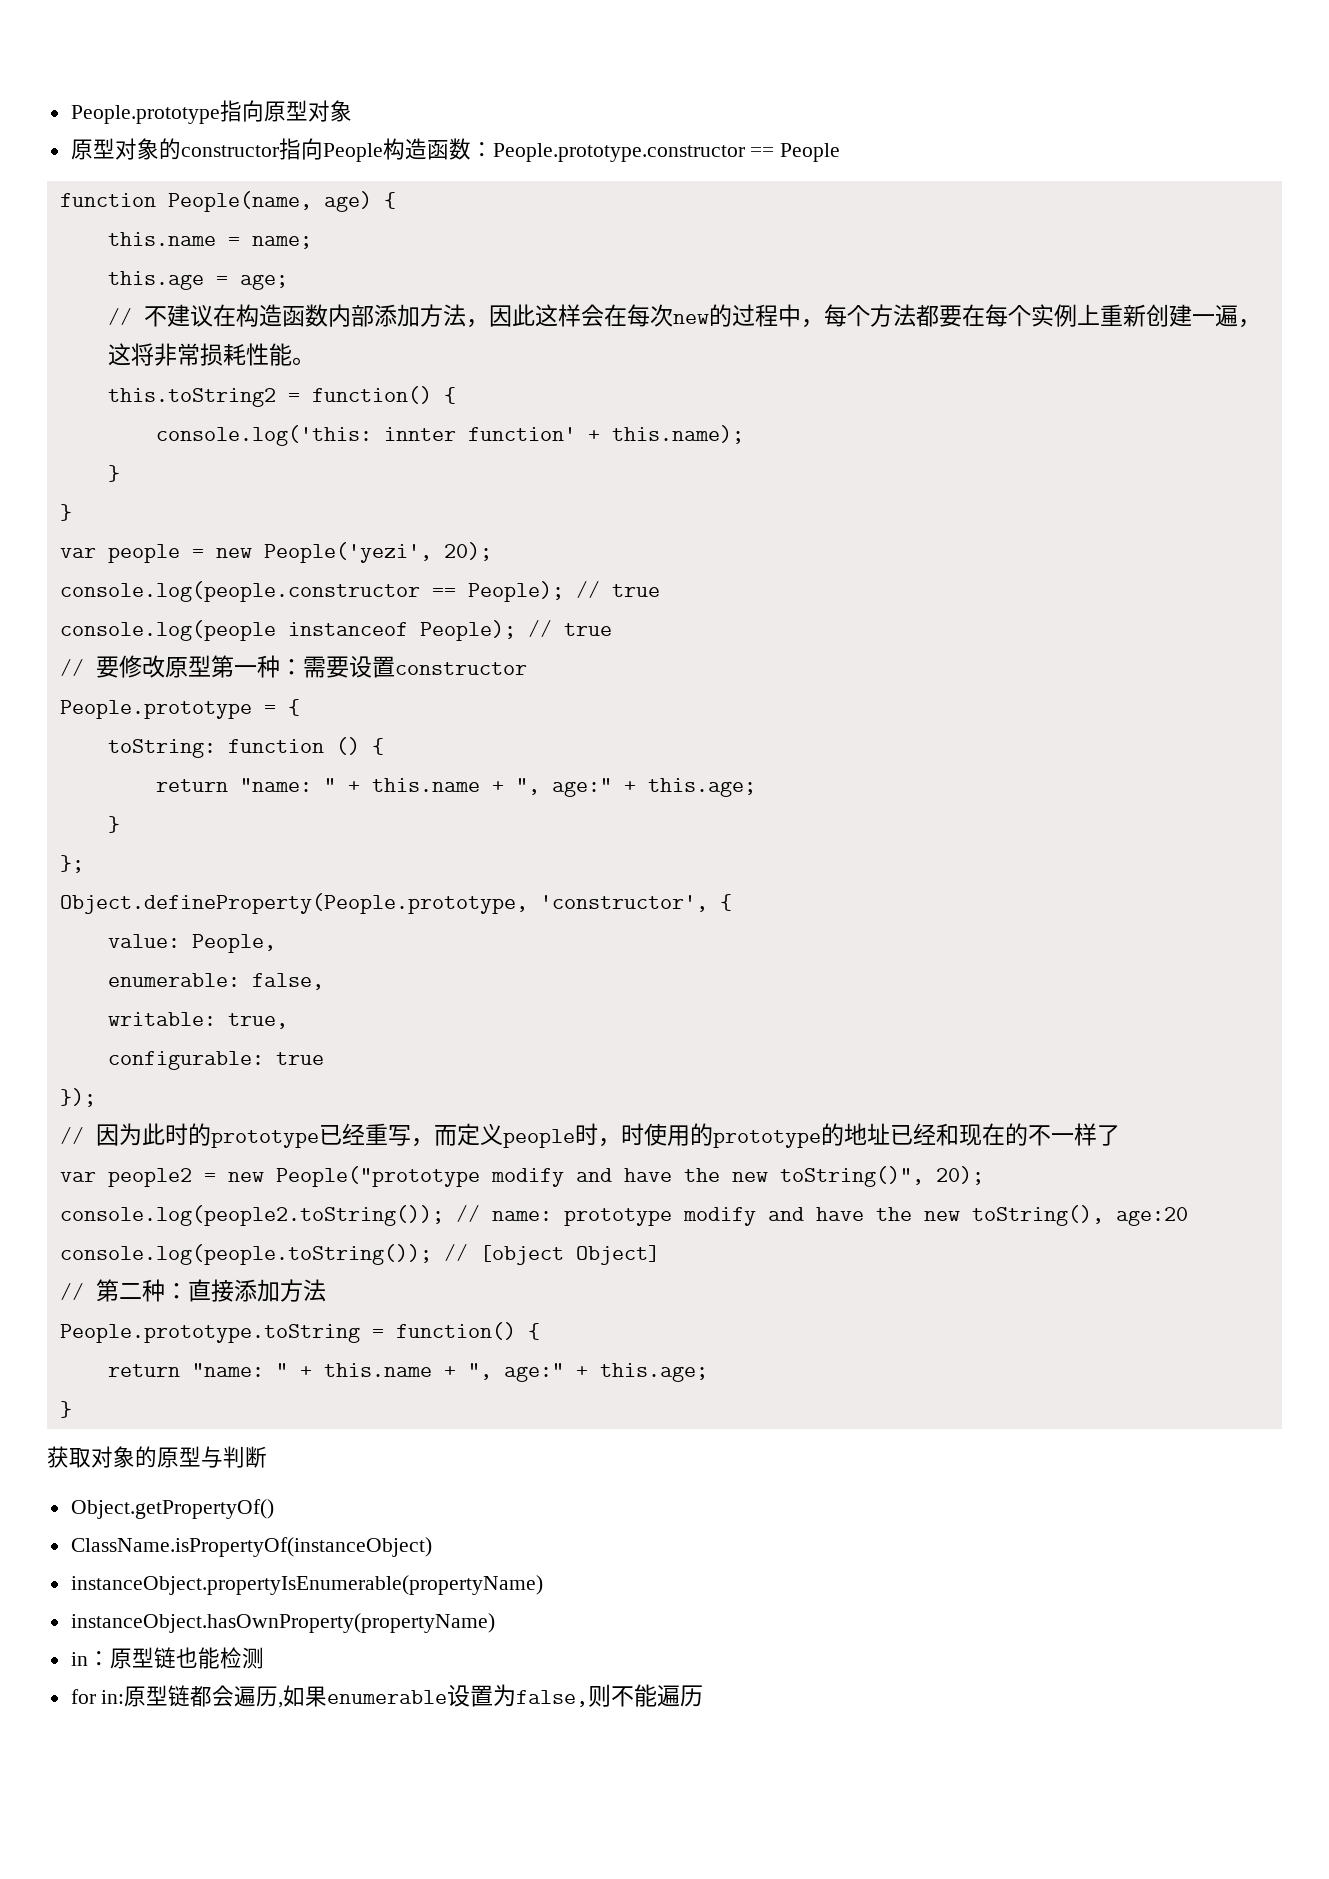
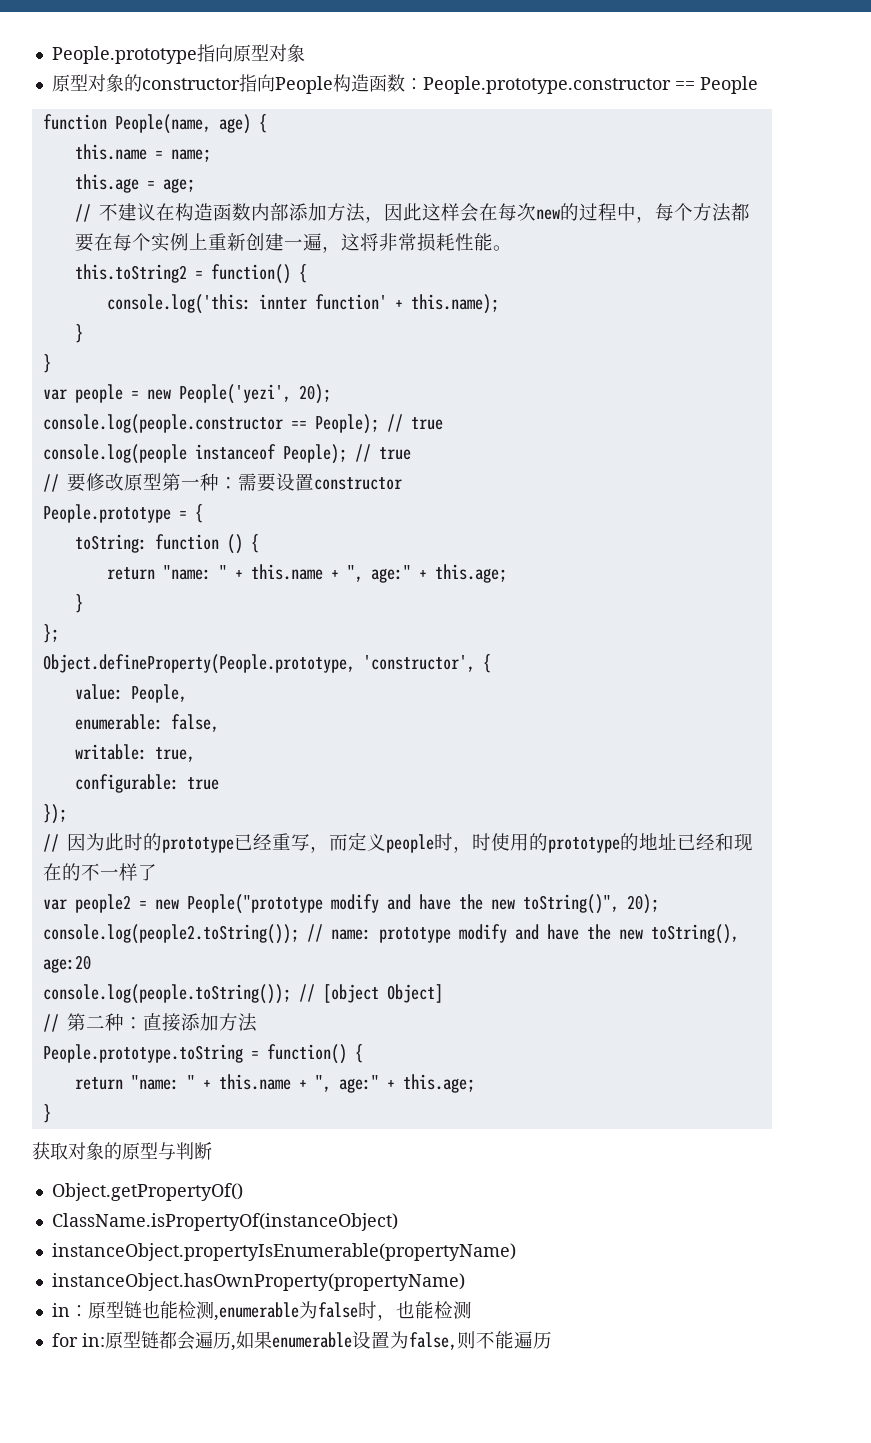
(264, 1658) none -> [213,1301,472,1321] ,enumerable为false时，也能检测

